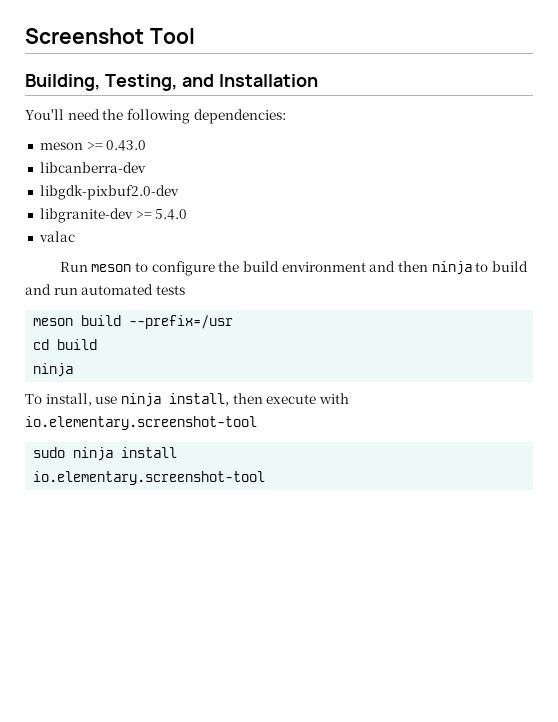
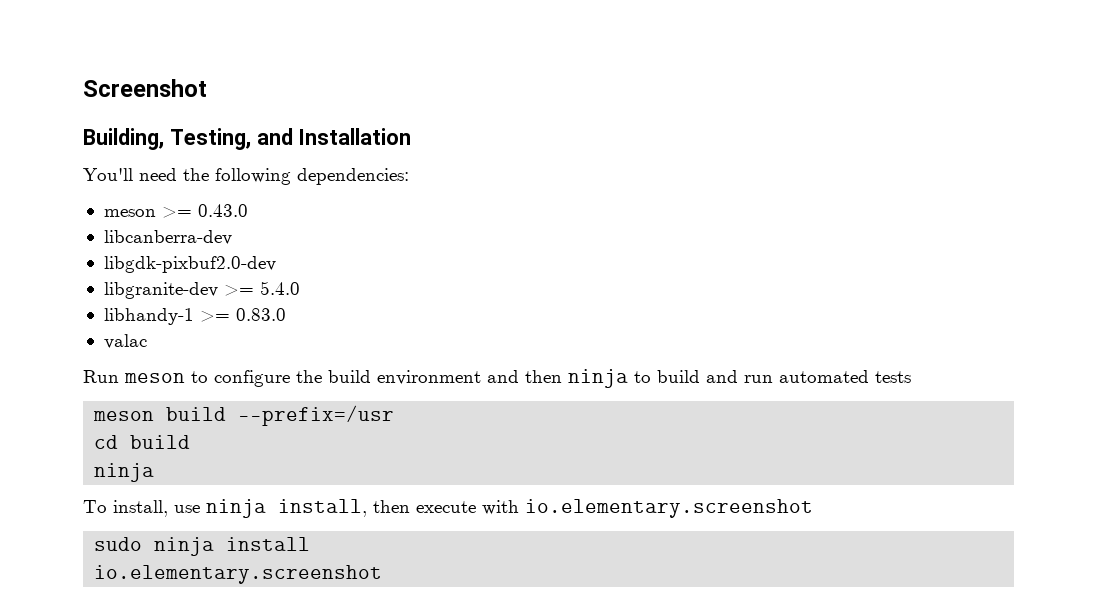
[149,28,195,44] Tool -> (207, 88) none
(188, 214) none -> [103,308,286,325] // libhandy-1 >= 0.83.0
[25,416,257,430] io.elementary.screenshot-tool -> [525,499,813,518] io.elementary.screenshot
[33,471,266,485] io.elementary.screenshot-tool -> [94,565,383,584] io.elementary.screenshot

